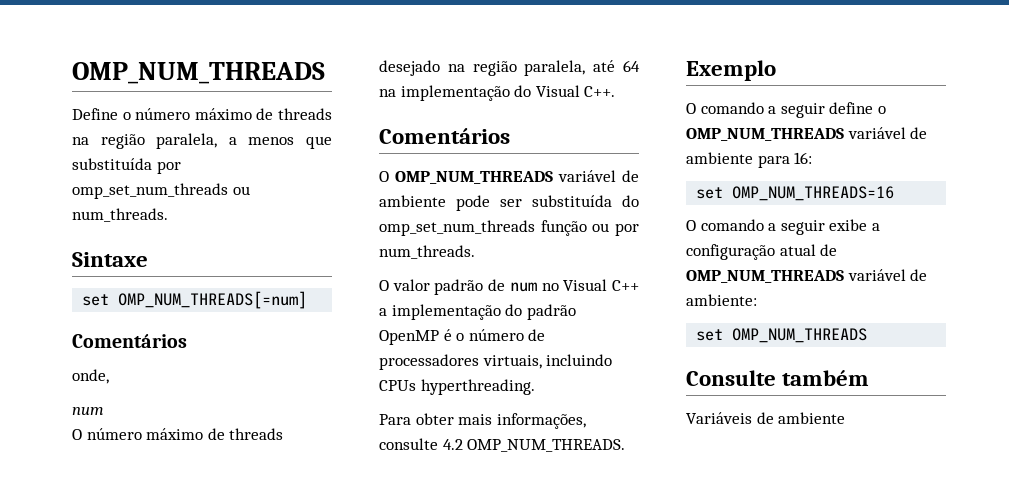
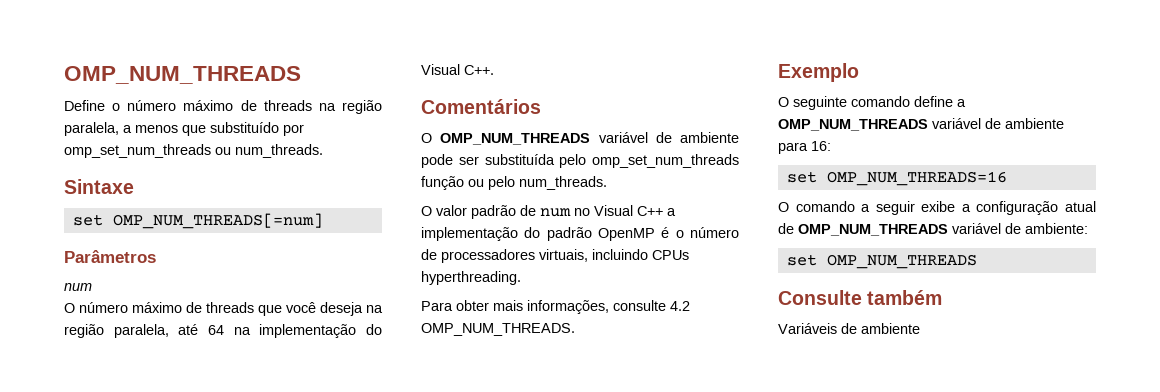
[72,158,152,170] substituída -> [210,122,279,133] substituído
[72,334,187,348] [72,369,109,384] Comentários // onde, -> [64,250,156,263] Parâmetros
[379,60,440,76] desejado -> [258,302,363,316] que você deseja
[622,195,639,207] do -> [559,154,587,168] pelo
[615,223,639,236] por -> [488,176,515,190] pelo
[700,102,886,118] comando a seguir define o -> [793,96,966,110] seguinte comando define a

